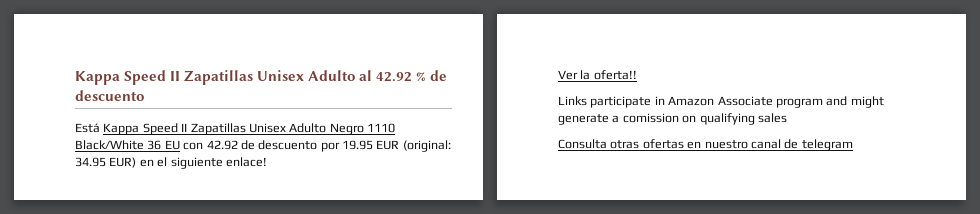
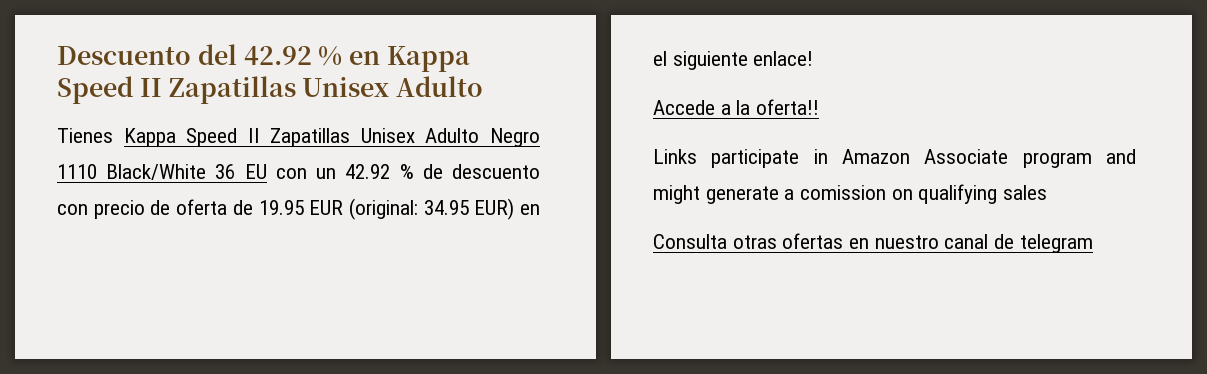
[75,70,448,85] [75,90,144,101] [75,123,100,133] Kappa Speed II Zapatillas Unisex Adulto al 42.92 % de descuento // Está -> [57,44,470,72] [57,76,483,104] [57,128,113,143] Descuento del 42.92 % en Kappa Speed II Zapatillas Unisex Adulto // Tienes
[206,140,340,152] 42.92 de descuento por -> [316,164,540,179] [57,199,253,219] un 42.92 % de descuento con precio de oferta de
[558,70,578,80] Ver -> [653,100,731,115] Accede a

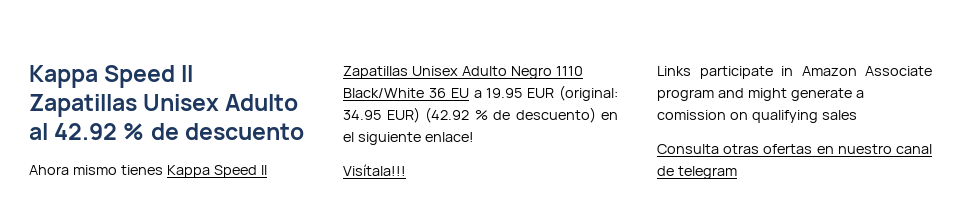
[57,44,470,72] [57,76,483,104] [57,128,113,143] Descuento del 42.92 % en Kappa Speed II Zapatillas Unisex Adulto // Tienes -> [29,65,194,88] [29,94,299,117] [29,123,304,140] [29,165,163,175] Kappa Speed II Zapatillas Unisex Adulto al 42.92 % de descuento // Ahora mismo tienes
[275,164,540,179] [57,199,253,219] con un 42.92 % de descuento con precio de oferta de -> [473,90,482,98] a
(515, 209) none -> [425,107,596,123] (42.92 % de descuento)
[653,99,820,115] Accede a la oferta!! -> [343,164,406,176] Visítala!!!

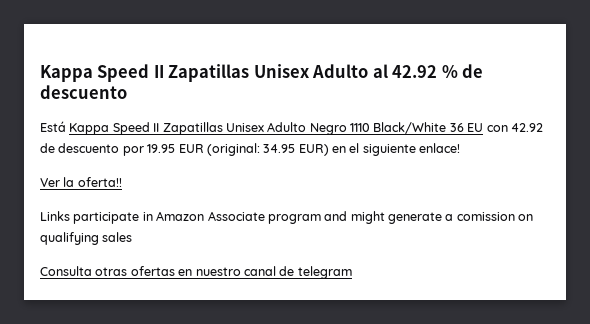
[29,165,163,175] Ahora mismo tienes -> [40,121,66,132] Está
[473,90,482,98] a -> [486,123,543,132] [40,143,144,156] con 42.92 de descuento por
[425,107,596,123] (42.92 % de descuento) -> (329, 150) none
[343,164,406,176] Visítala!!! -> [40,177,122,187] Ver la oferta!!

